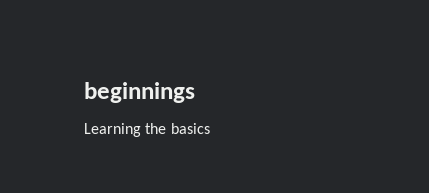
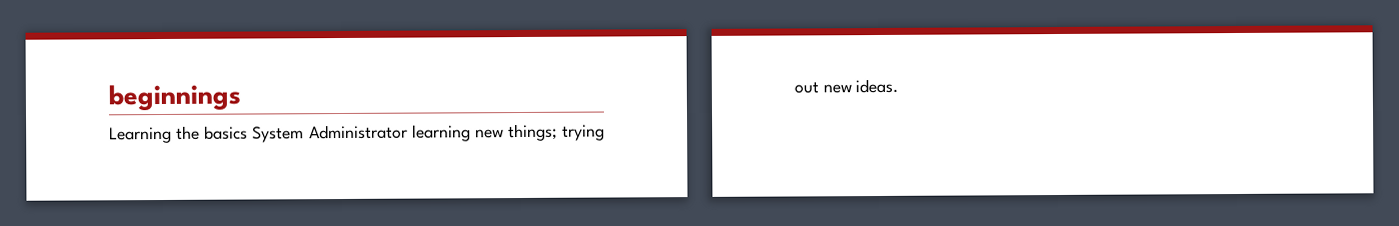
(210, 128) none -> [252,123,605,143] [794,78,899,94] System Administrator learning new things; trying out new ideas.

